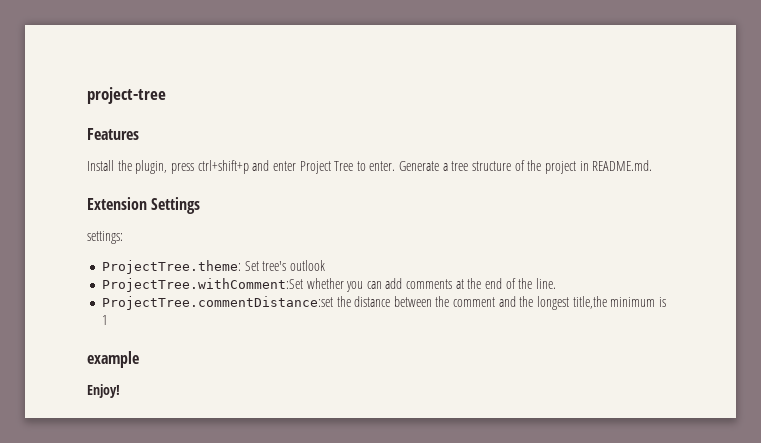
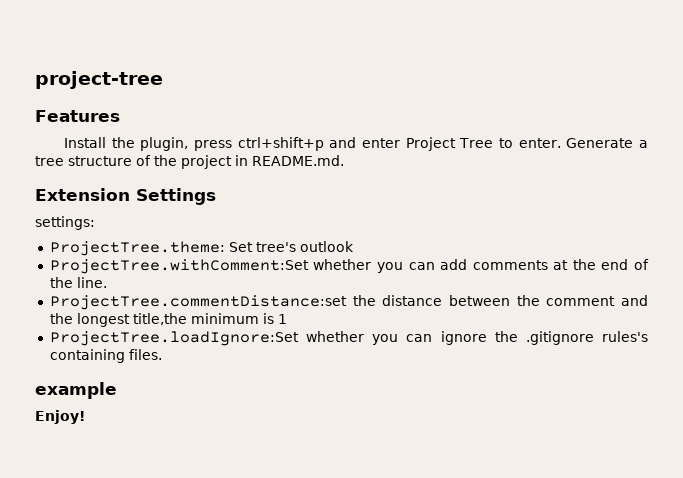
(108, 320) none -> [49,331,648,346] [49,349,162,363] // ProjectTree.loadIgnore:Set whether you can ignore the .gitignore rules's containing files.

